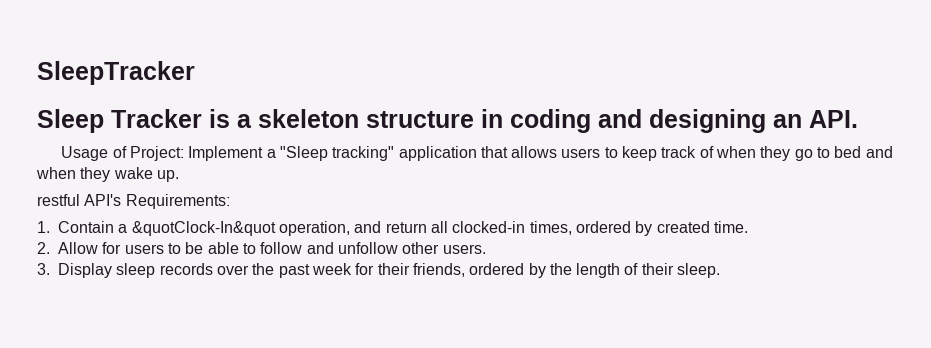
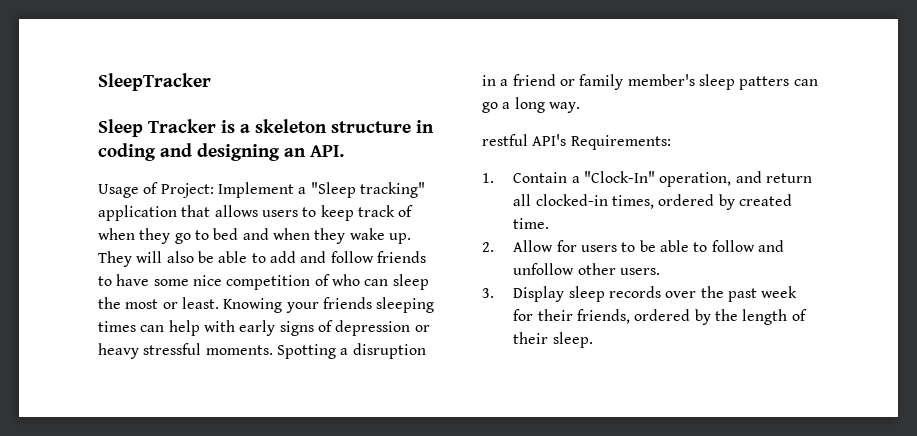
(179, 176) none -> [98,251,426,267] [98,274,429,290] [98,297,435,313] [98,320,430,336] [98,343,426,359] [482,74,818,90] [482,97,580,113] They will also be able to add and follow friends to have some nice competition of who can sleep the most or least. Knowing your friends sleeping times can help with early signs of depression or heavy stressful moments. Spotting a disruption in a friend or family member's sleep patters can go a long way.
[131,221,276,236] &quotClock-In&quot -> [583,171,655,183] "Clock-In"

